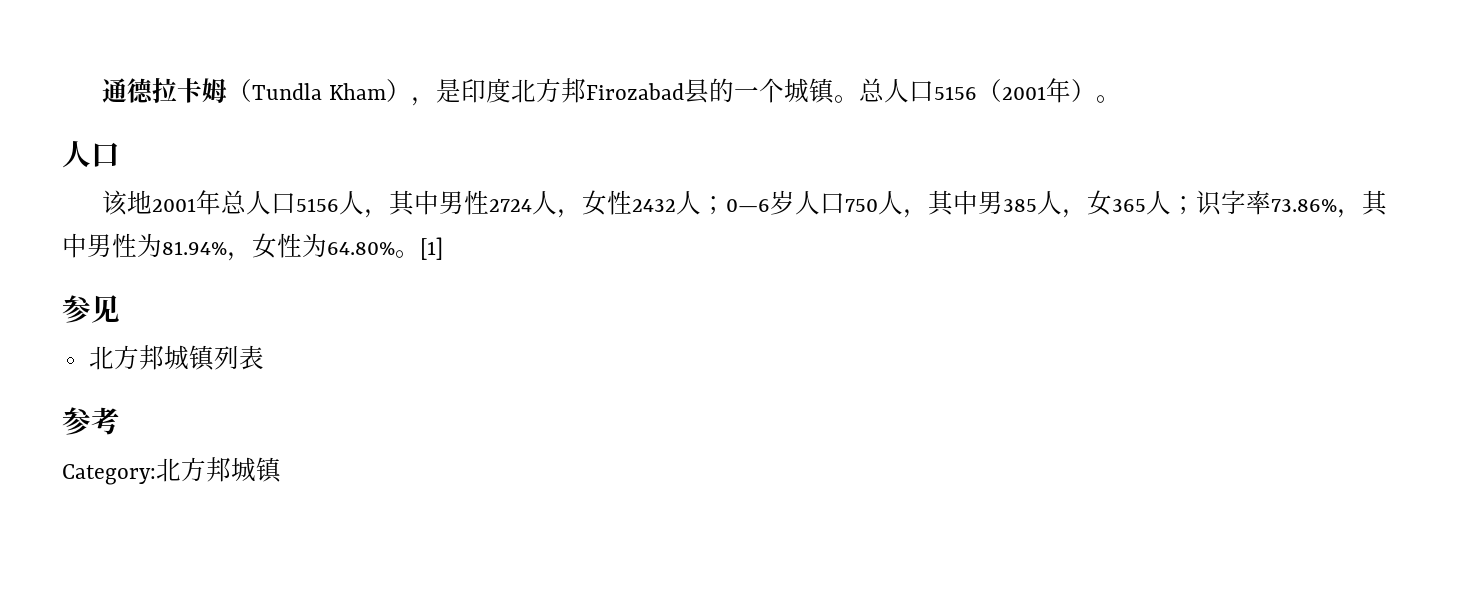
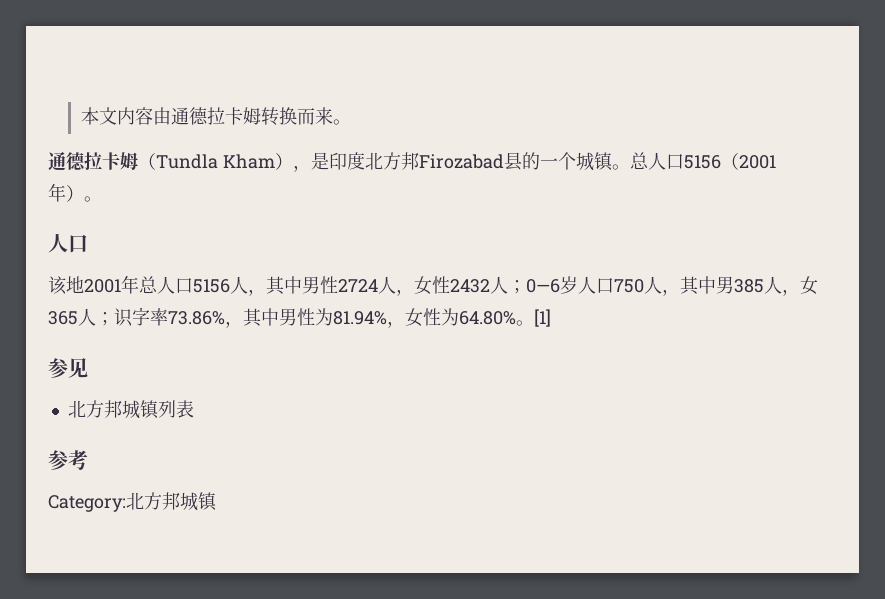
(102, 90) none -> [80,107,351,126] 本文内容由通德拉卡姆转换而来。 //

